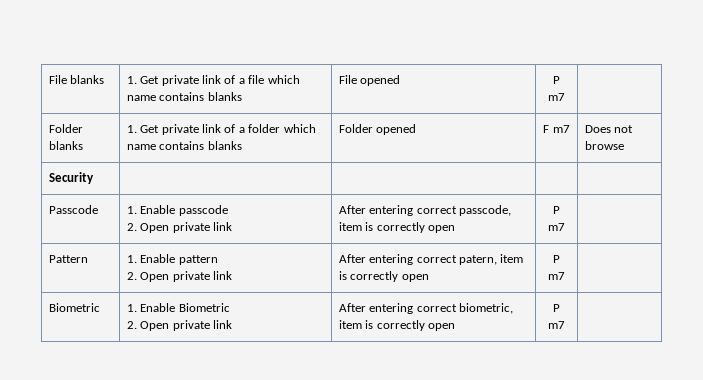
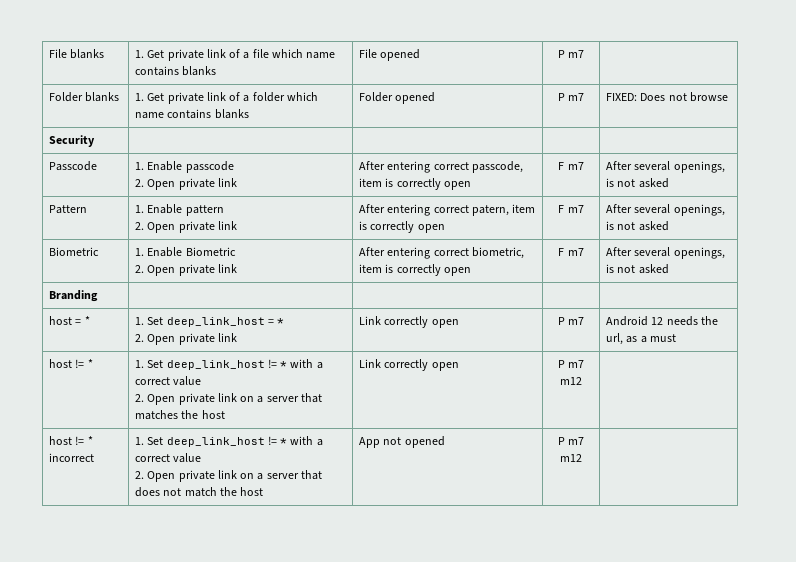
[543,125,570,133] F m7 | -> [557,93,585,101] [606,93,638,101] P m7 | FIXED:
[553,206,560,214] [548,223,565,231] P m7 | -> [558,162,584,170] [606,161,725,173] [606,178,669,188] F m7 | After several openings, is not asked
[553,255,560,263] [548,272,565,280] P m7 | -> [558,205,584,213] [606,204,725,216] [606,221,669,231] F m7 | After several openings, is not asked
[553,304,560,312] [548,321,565,329] P m7 -> [558,248,584,256] [606,247,725,259] [606,264,669,274] [49,290,99,302] [49,316,90,325] [135,317,285,327] [135,333,237,345] [359,316,459,328] [557,317,585,325] [606,316,718,326] [606,333,676,345] [49,359,93,368] [135,359,323,370] [135,376,202,386] [135,393,322,405] [135,410,225,420] [359,359,459,371] [557,360,585,368] [560,377,582,385] [49,436,93,445] [49,453,95,462] [135,436,323,447] [135,453,202,463] [135,470,322,482] [135,487,264,497] [359,436,445,448] [557,437,585,445] [560,454,582,462] F m7 | After several openings, is not asked // Branding | | | | // host = * | 1. Set deep_link_host = * // 2. Open private link | Link correctly open | P m7 | Android 12 needs the url, as a must // host != * | 1. Set deep_link_host != * with a correct value // 2. Open private link on a server that matches the host | Link correctly open | P m7 m12 | // host != * incorrect | 1. Set deep_link_host != * with a correct value // 2. Open private link on a server that does not match the host | App not opened | P m7 m12

